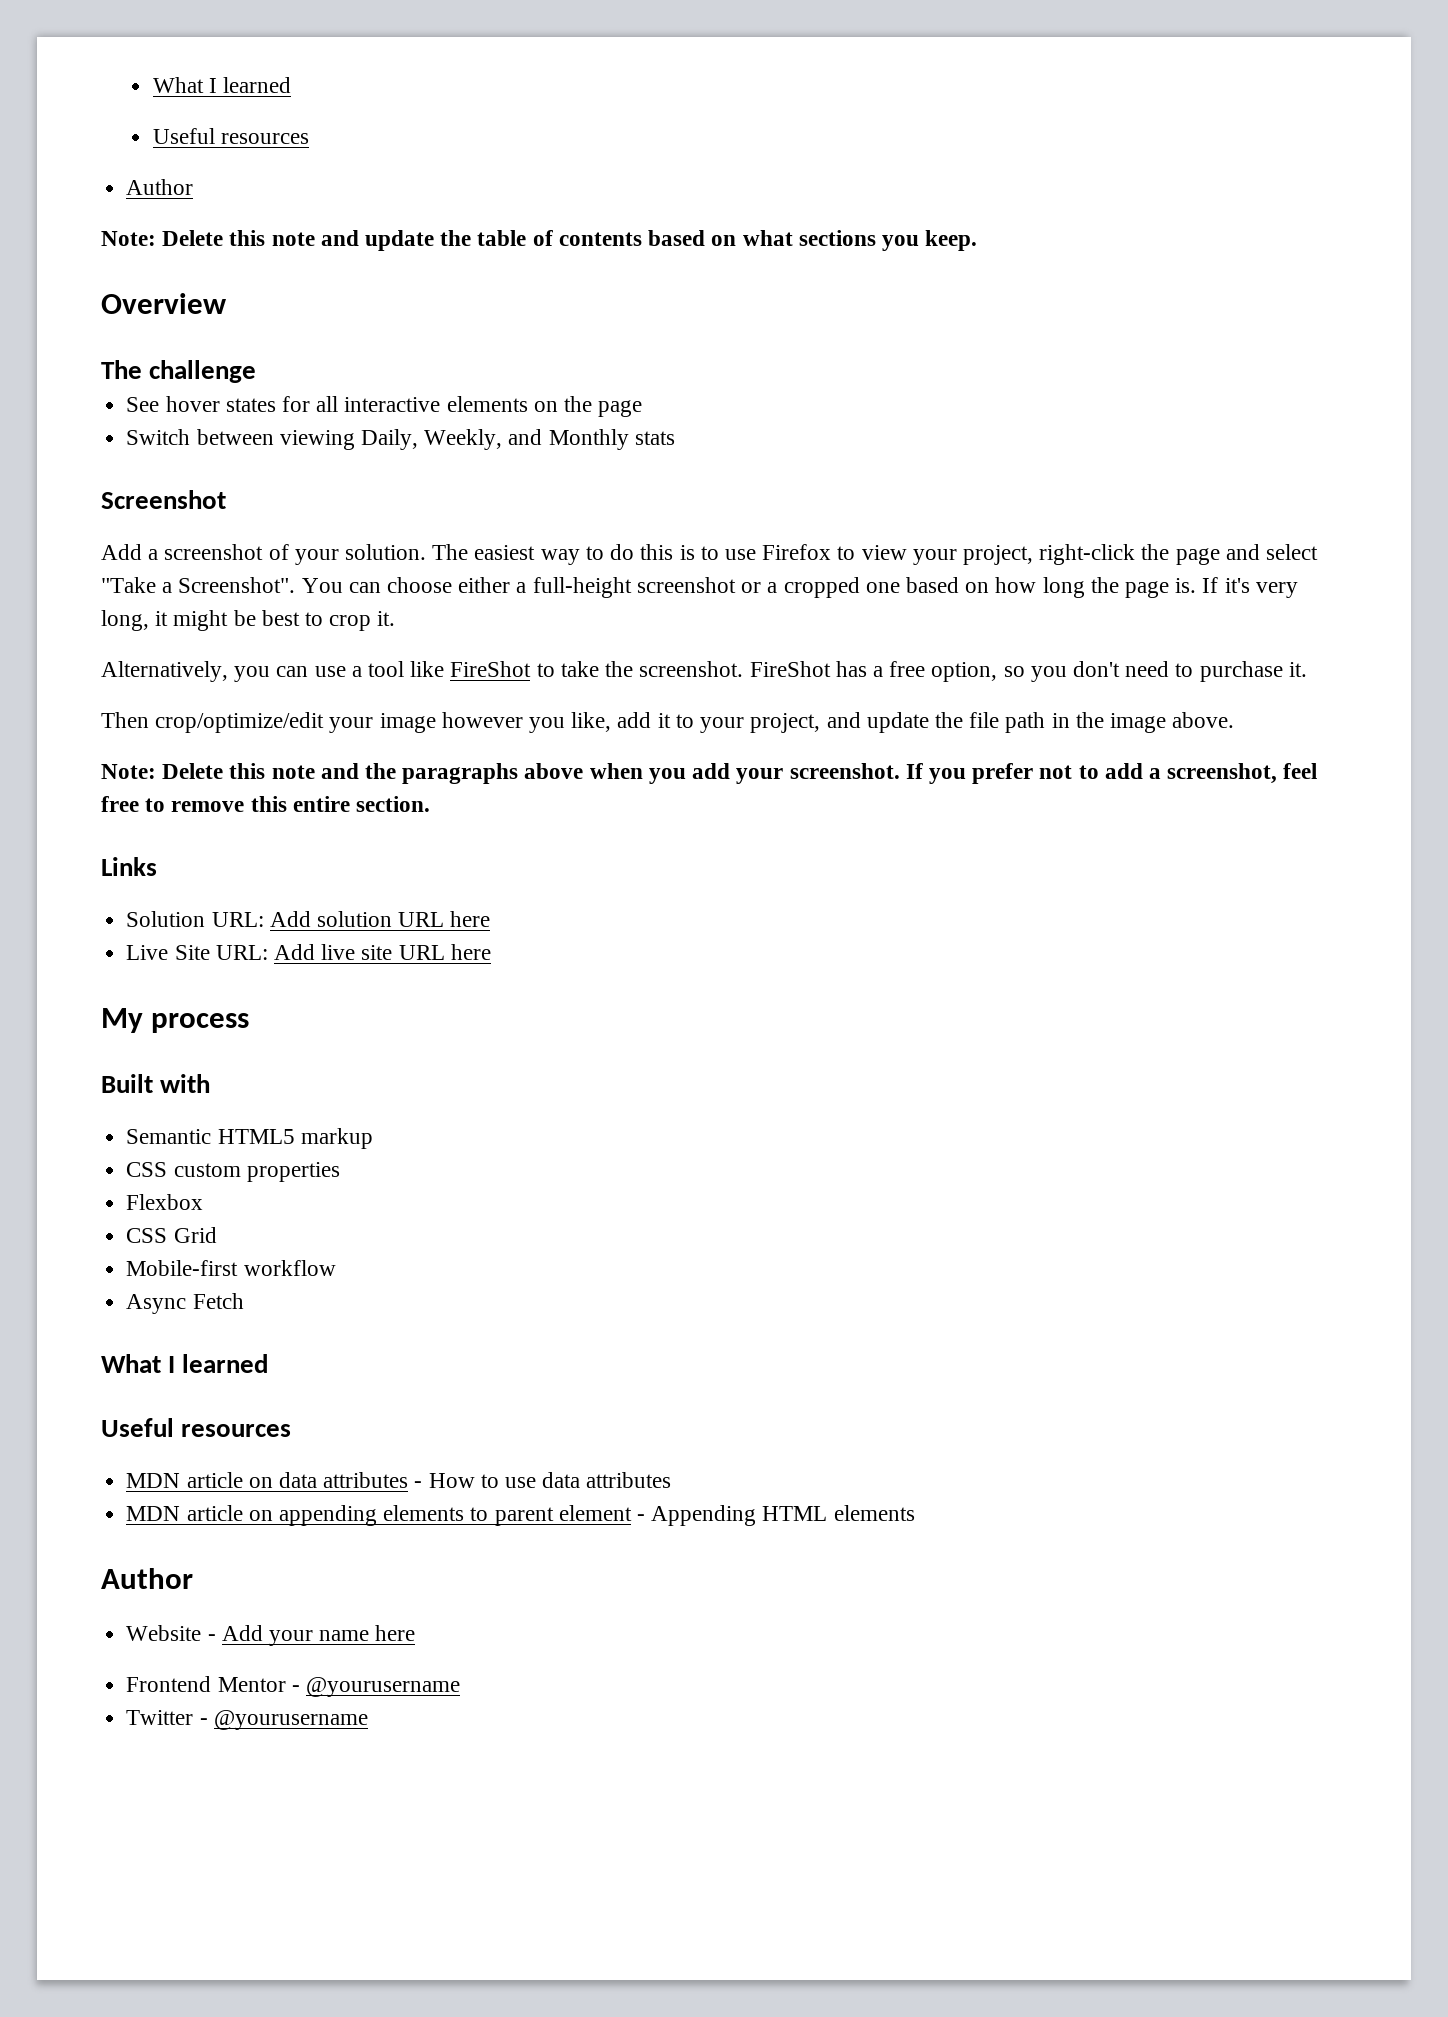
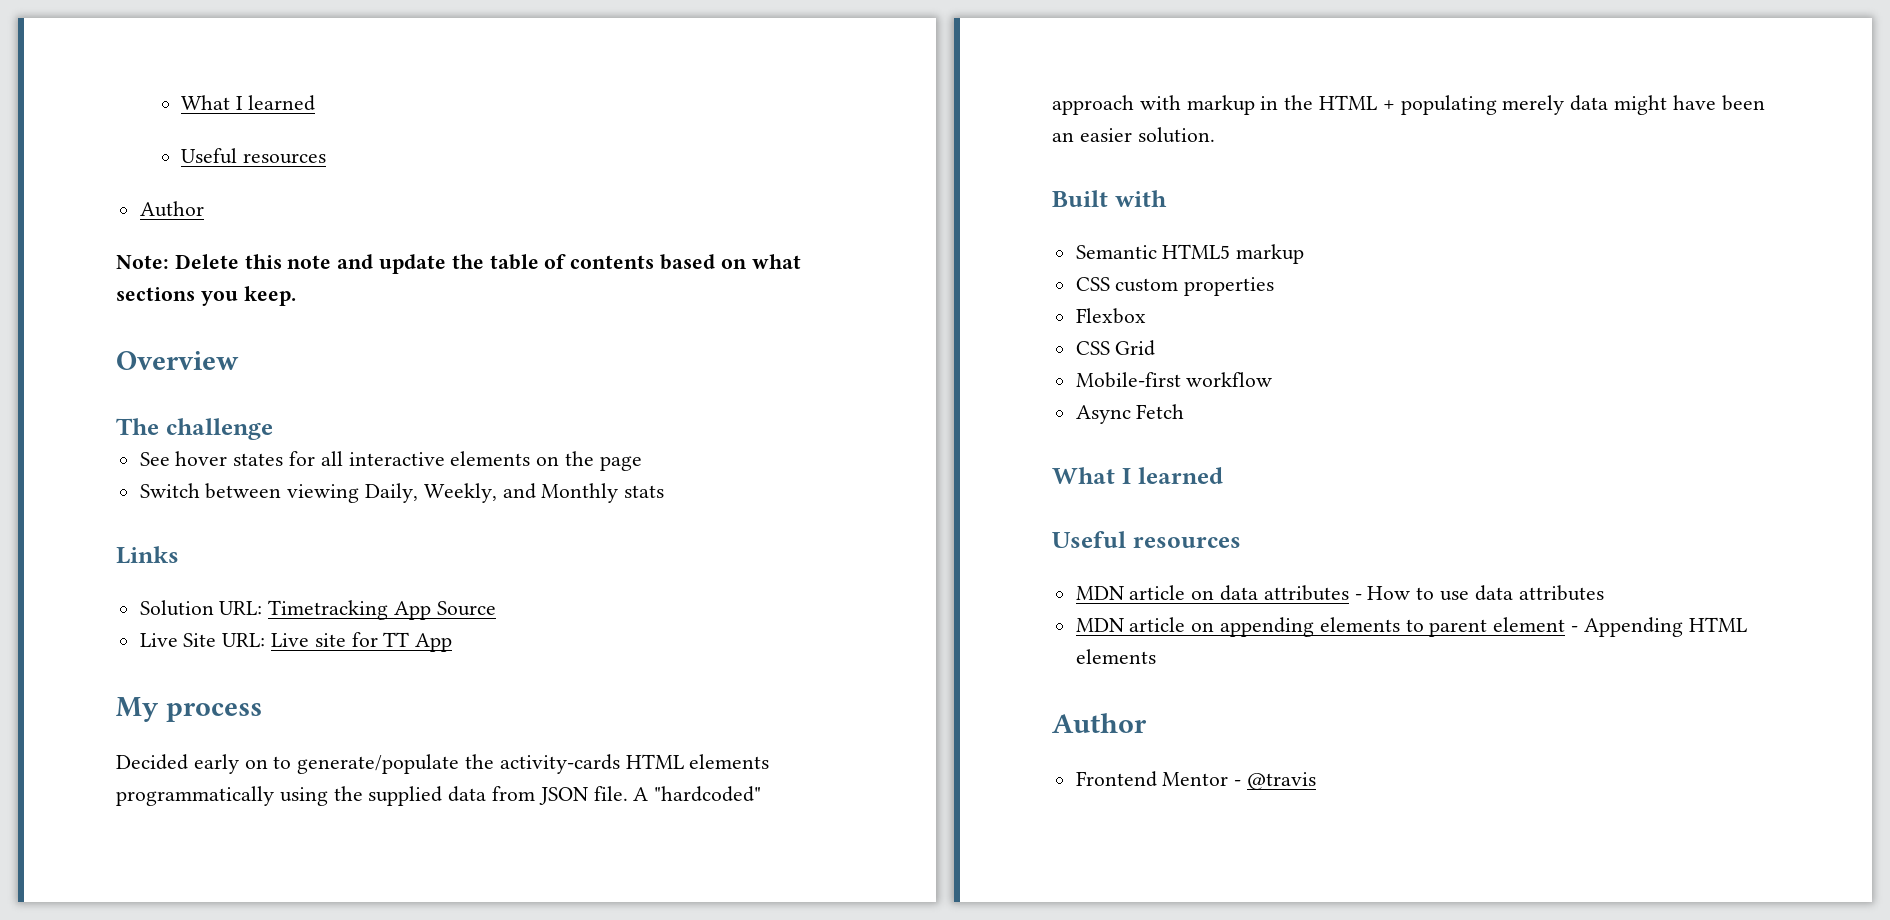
[101,490,226,509] [101,544,1319,565] [101,577,1298,598] [101,610,396,631] [101,661,1307,682] [101,712,1235,733] [101,763,1318,784] [101,796,431,812] // Screenshot // Add a screenshot of your solution. The easiest way to do this is to use Firefox to view your project, right-click the page and select "Take a Screenshot". You can choose either a full-height screenshot or a cropped one based on how long the page is. If it's very long, it might be best to crop it. // Alternatively, you can use a tool like FireShot to take the screenshot. FireShot has a free option, so you don't need to purchase it. // Then crop/optimize/edit your image however you like, add it to your project, and update the file path in the image above. // Note: Delete this note and the paragraphs above when you add your screenshot. If you prefer not to add a screenshot, feel free to remove this entire section. -> (665, 491) none
[269,911,491,927] Add solution URL here -> [268,600,496,620] Timetracking App Source
[273,944,491,960] [101,1008,250,1033] Add live site URL here // My process -> [271,632,453,652] [116,697,262,722] [116,754,770,774] [116,786,762,806] [1052,95,1765,115] [1052,127,1215,143] Live site for TT App // My process // Decided early on to generate/populate the activity-cards HTML elements programmatically using the supplied data from JSON file. A "hardcoded" approach with markup in the HTML + populating merely data might have been an easier solution.
[126,1625,416,1646] // Website - Add your name here -> (1147, 723) none
[305,1677,460,1697] [126,1710,368,1730] @yourusername // Twitter - @yourusername -> [1247,772,1317,790] @travis

